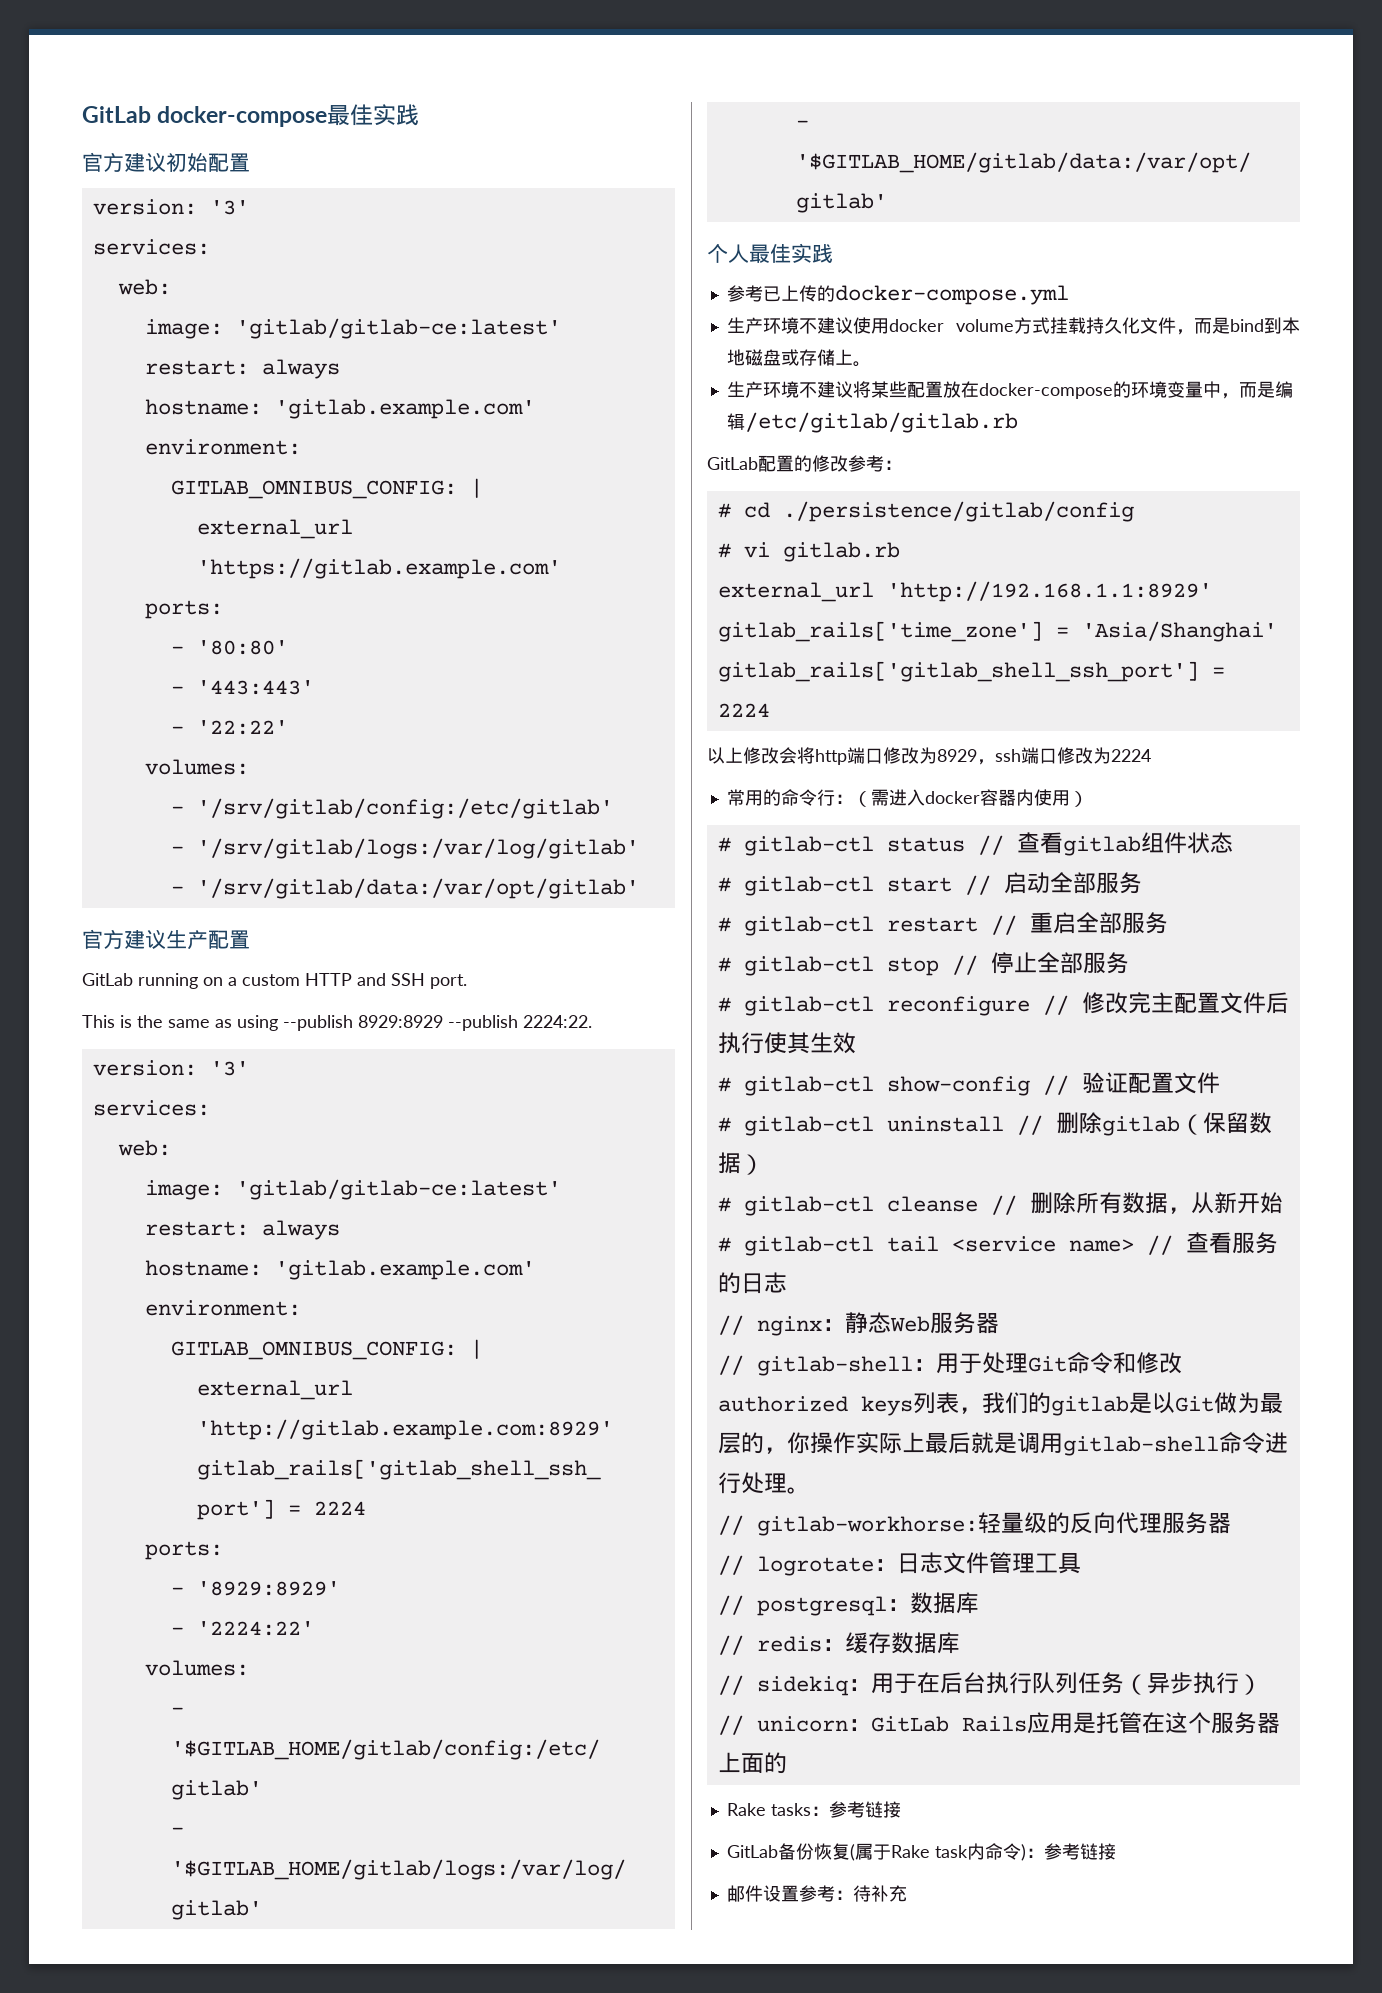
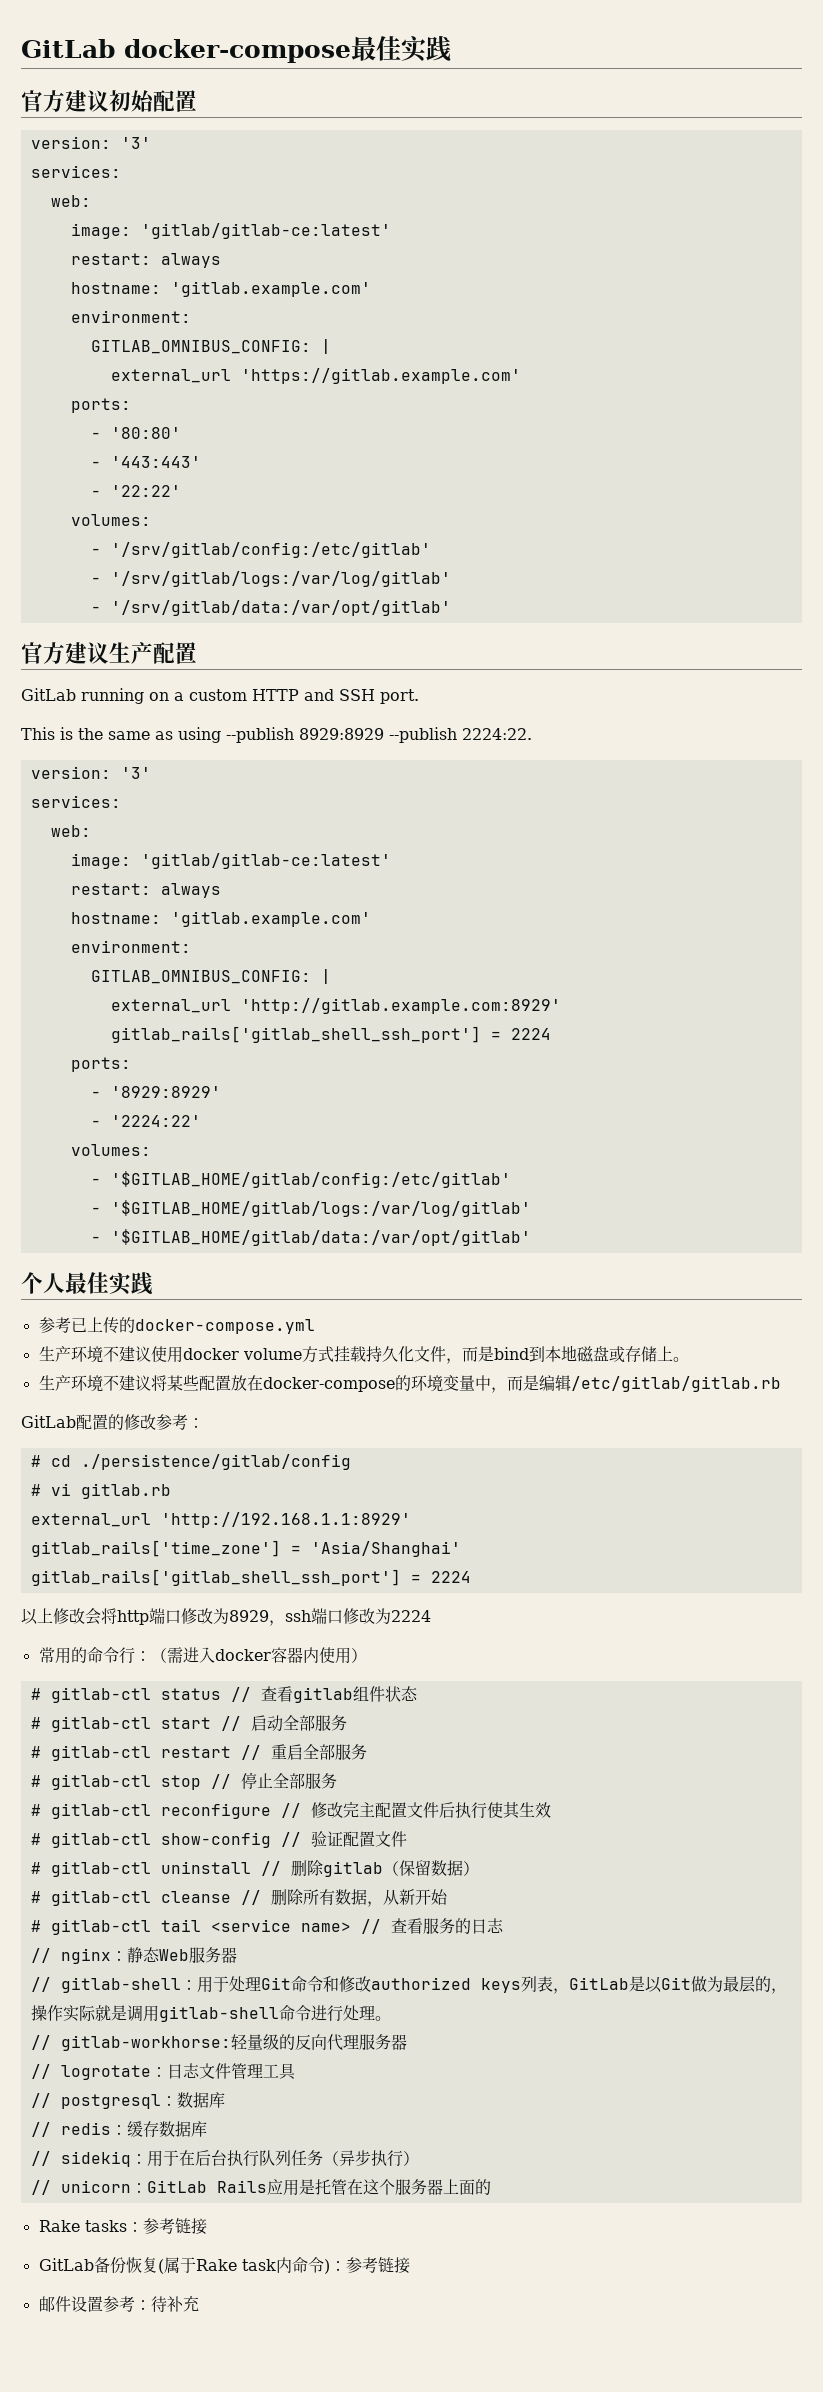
[981,1392,1129,1416] 我们的gitlab -> [568,1977,629,1990] GitLab
[786,1432,810,1454] 你 -> (787, 1991) none
[901,1432,971,1454] 上最后 -> (96, 2013) none

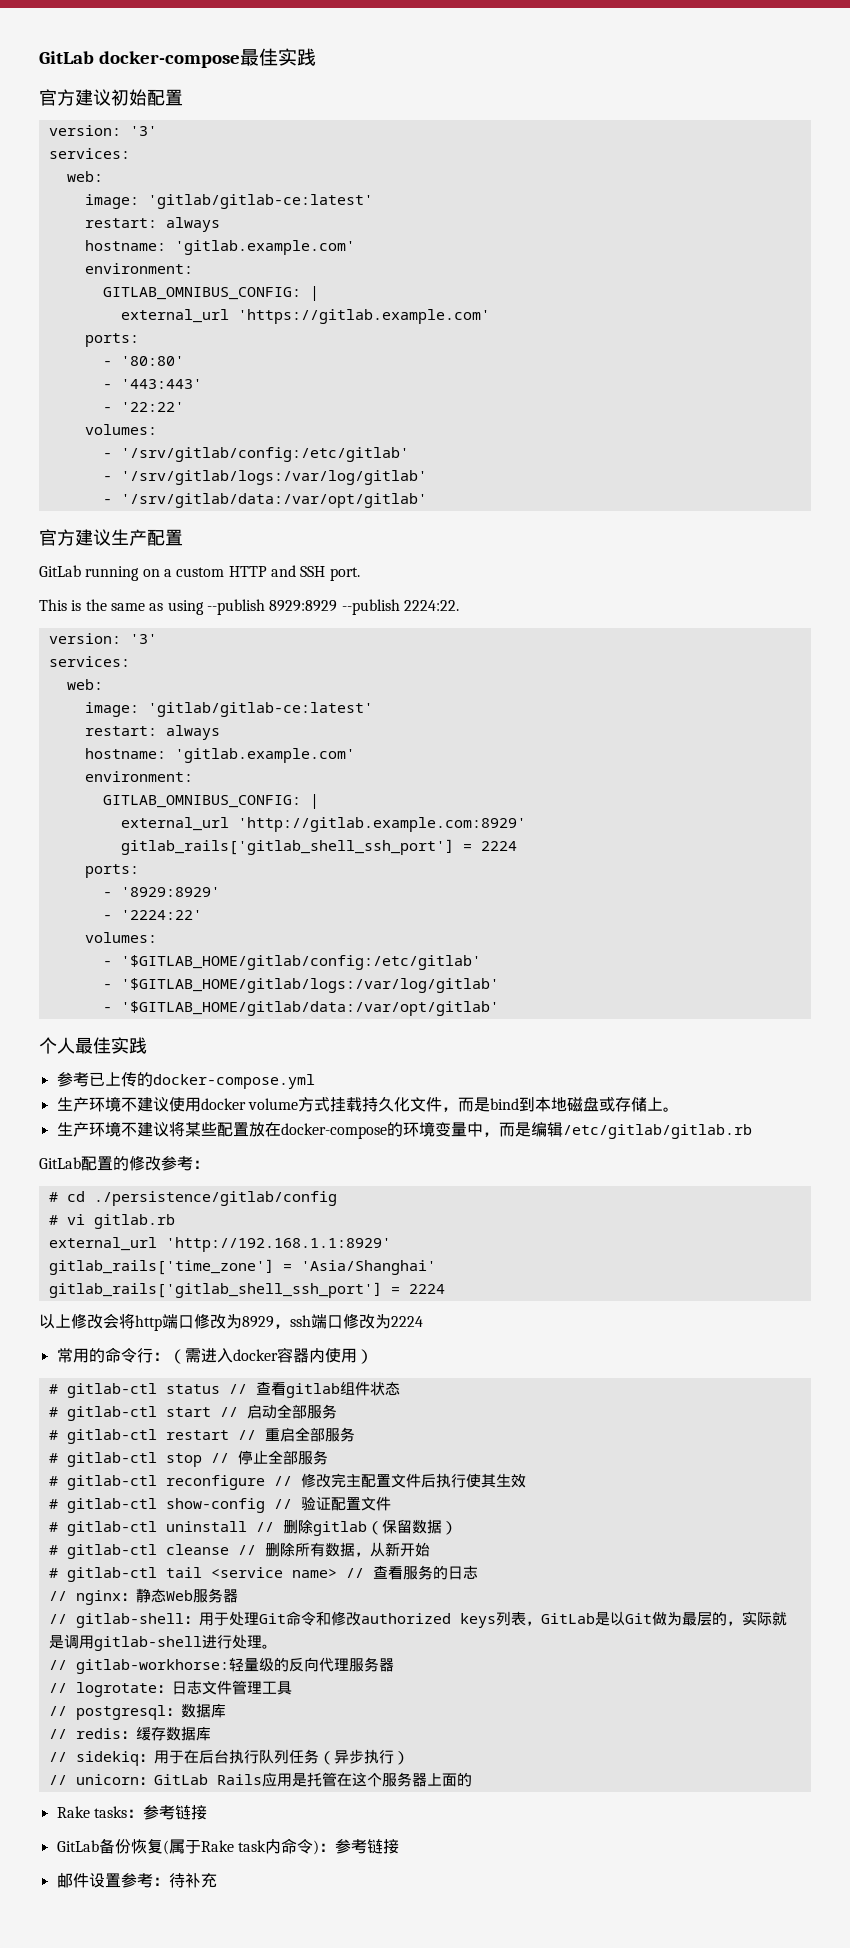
[30,2005,63,2021] 操作 -> (742, 1623) none
[278,2005,311,2021] 命令 -> (202, 1643) none

